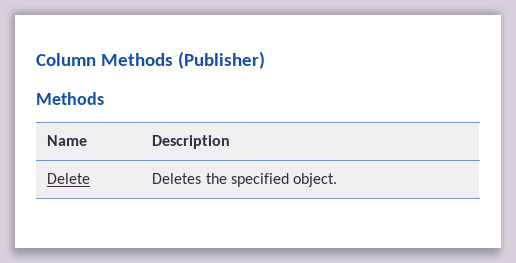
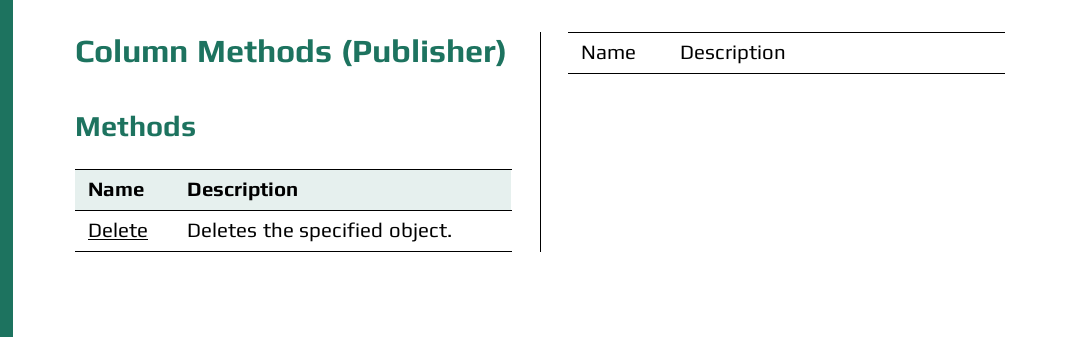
(338, 180) none -> [581,45,637,60] [680,45,787,64] // Name | Description

